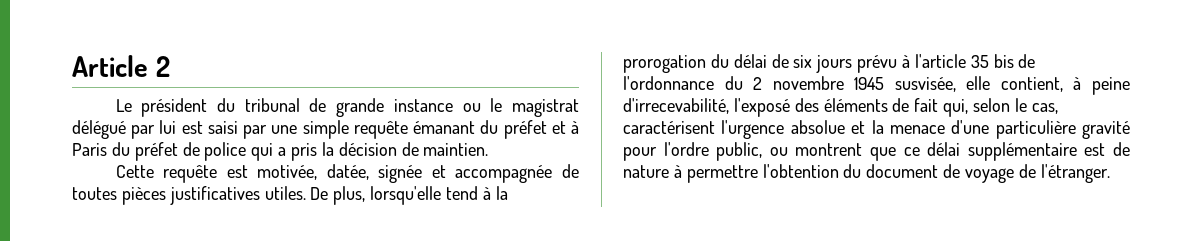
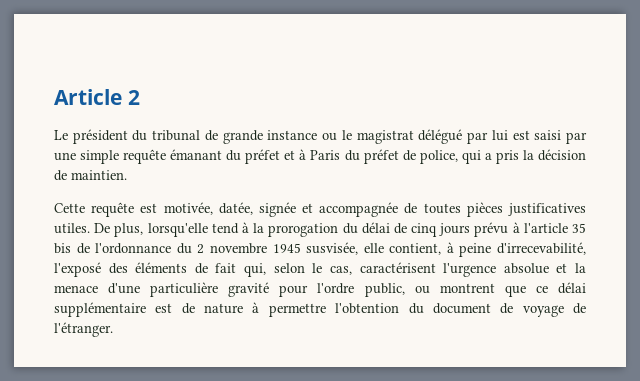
[204,142,247,161] police -> [419,150,458,164] police,
[793,55,813,68] six -> [411,223,438,237] cinq

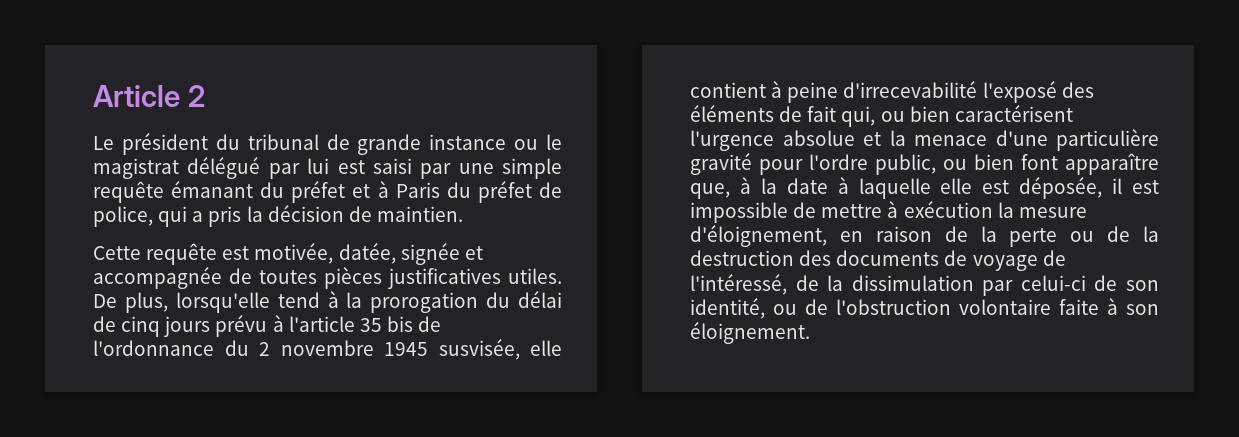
[389,243,442,255] contient, -> [690,82,766,98] contient
[496,242,586,255] d'irrecevabilité, -> [843,81,978,98] d'irrecevabilité
[273,263,352,275] selon le cas, -> [880,106,950,122] ou bien
[439,282,586,297] [54,302,587,317] [54,322,113,337] montrent que ce délai supplémentaire est de nature à permettre l'obtention du document de voyage de l'étranger. -> [974,153,1159,175] [690,177,1159,199] [690,201,1087,223] [690,225,1159,247] [690,250,1066,271] [690,274,1159,296] [690,298,1159,319] [690,322,810,344] bien font apparaître que, à la date à laquelle elle est déposée, il est impossible de mettre à exécution la mesure d'éloignement, en raison de la perte ou de la destruction des documents de voyage de l'intéressé, de la dissimulation par celui-ci de son identité, ou de l'obstruction volontaire faite à son éloignement.

